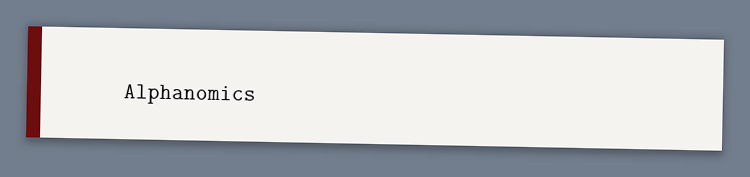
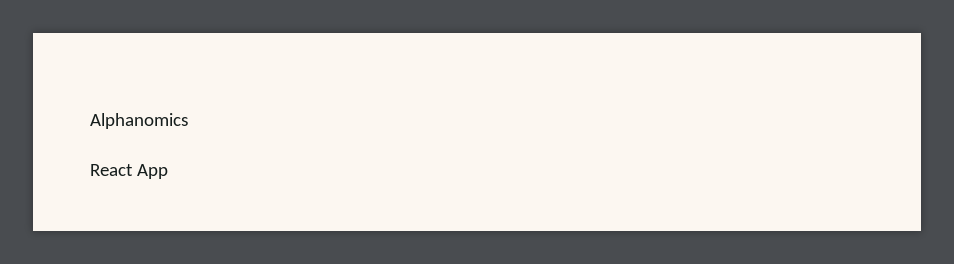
(257, 95) none -> [90,164,168,179] // React App

